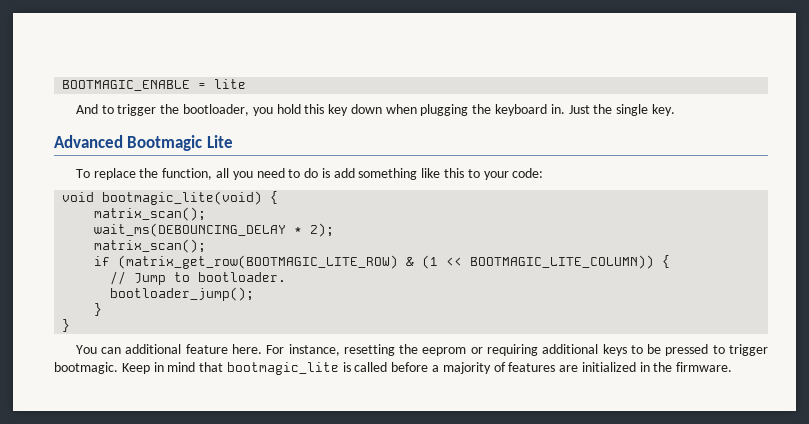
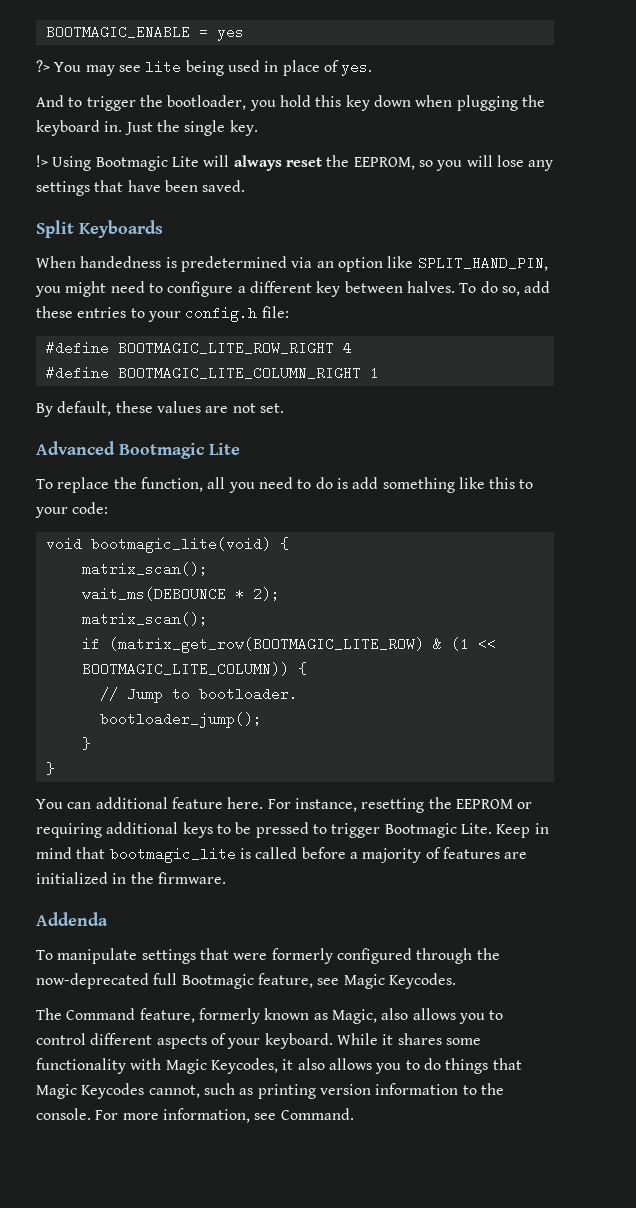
[214,79,247,89] lite -> [216,25,244,41] [36,60,373,76] yes // ?> You may see lite being used in place of yes.
(675, 110) none -> [36,155,554,171] [36,180,246,196] [36,220,163,238] [36,256,548,272] [35,281,551,297] [36,306,289,322] [45,341,352,355] [45,366,379,380] [36,401,284,417] // !> Using Bootmagic Lite will always reset the EEPROM, so you will lose any settings that have been saved. // Split Keyboards // When handedness is predetermined via an option like SPLIT_HAND_PIN, you might need to configure a different key between halves. To do so, add these entries to your config.h file: // #define BOOTMAGIC_LITE_ROW_RIGHT 4 // #define BOOTMAGIC_LITE_COLUMN_RIGHT 1 // By default, these values are not set.
[94,223,287,237] wait_ms(DEBOUNCING_DELAY -> [81,587,226,601] wait_ms(DEBOUNCE
[422,347,467,356] eeprom -> [455,799,513,809] EEPROM
[54,362,118,374] bootmagic. -> [384,823,492,838] Bootmagic Lite.
(733, 367) none -> [36,912,108,926] [36,948,500,964] [36,973,456,989] [36,1008,504,1024] [36,1033,481,1049] [36,1058,522,1074] [36,1083,504,1099] [36,1108,354,1123] // Addenda // To manipulate settings that were formerly configured through the now-deprecated full Bootmagic feature, see Magic Keycodes. // The Command feature, formerly known as Magic, also allows you to control different aspects of your keyboard. While it shares some functionality with Magic Keycodes, it also allows you to do things that Magic Keycodes cannot, such as printing version information to the console. For more information, see Command.

